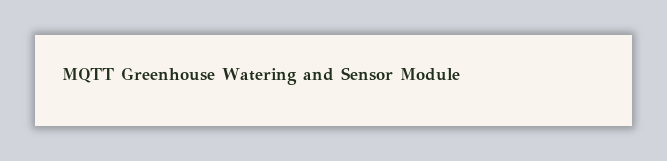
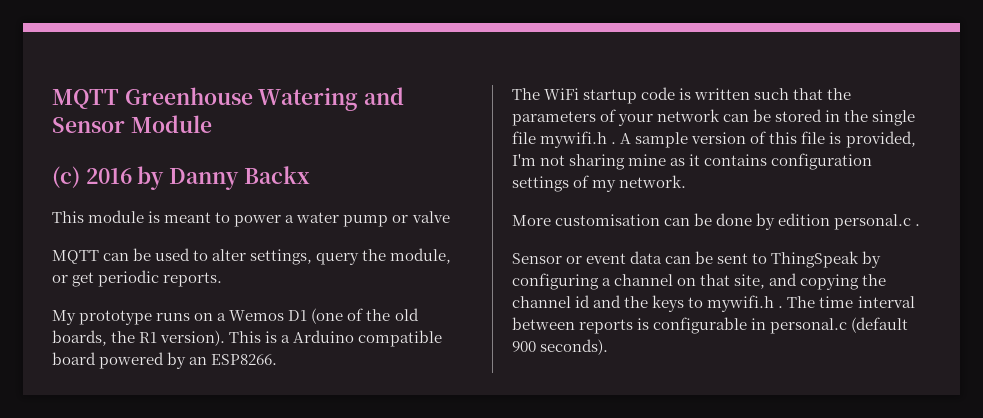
(460, 74) none -> [52,166,310,190] [52,210,450,227] [52,248,452,265] [52,270,223,287] [52,308,419,325] [52,330,443,347] [52,352,278,369] [512,87,852,104] [512,109,916,126] [512,131,916,148] [512,153,873,170] [512,175,687,192] [512,213,921,230] [512,251,882,268] [512,273,887,290] [512,295,915,312] [512,317,909,334] [512,339,609,355] // (c) 2016 by Danny Backx // This module is meant to power a water pump or valve // MQTT can be used to alter settings, query the module, or get periodic reports. // My prototype runs on a Wemos D1 (one of the old boards, the R1 version). This is a Arduino compatible board powered by an ESP8266. // The WiFi startup code is written such that the parameters of your network can be stored in the single file mywifi.h . A sample version of this file is provided, I'm not sharing mine as it contains configuration settings of my network. // More customisation can be done by edition personal.c . // Sensor or event data can be sent to ThingSpeak by configuring a channel on that site, and copying the channel id and the keys to mywifi.h . The time interval between reports is configurable in personal.c (default 900 seconds).

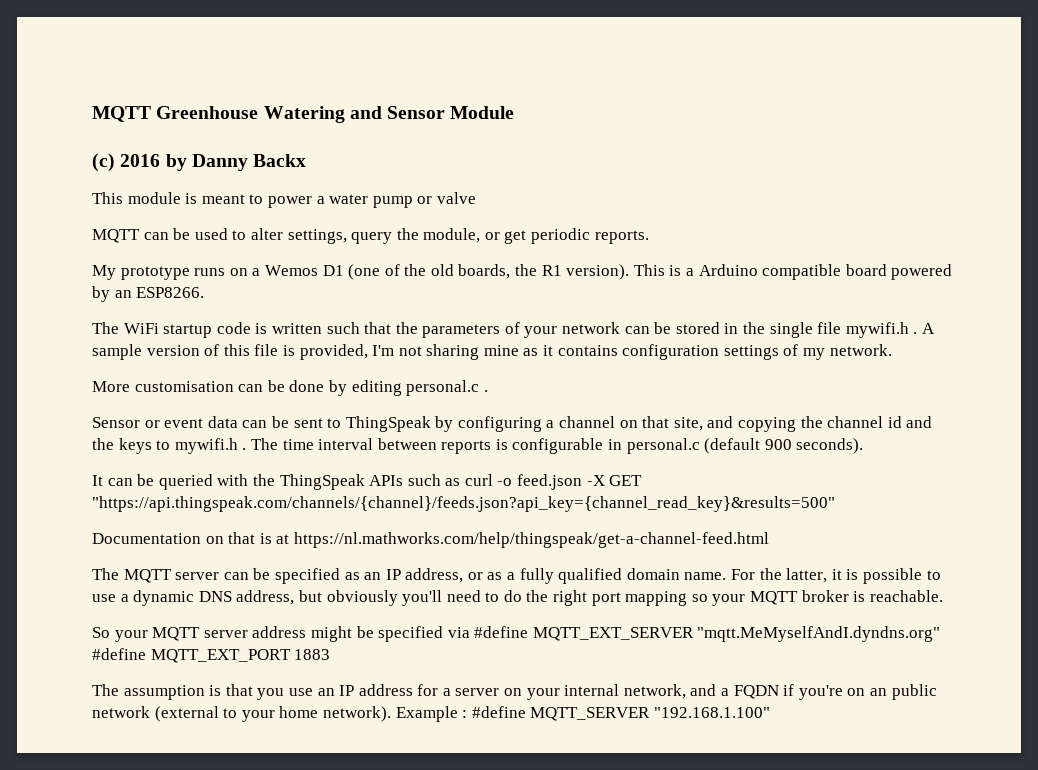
[778,213,831,226] edition -> [351,380,402,396] editing
(609, 347) none -> [92,474,643,490] [92,496,835,512] [92,532,769,548] [92,568,941,584] [92,590,943,606] [92,626,941,642] [92,648,331,663] [92,684,937,700] [92,706,770,722] // It can be queried with the ThingSpeak APIs such as curl -o feed.json -X GET "https://api.thingspeak.com/channels/{channel}/feeds.json?api_key={channel_read_key}&results=500" // Documentation on that is at https://nl.mathworks.com/help/thingspeak/get-a-channel-feed.html // The MQTT server can be specified as an IP address, or as a fully qualified domain name. For the latter, it is possible to use a dynamic DNS address, but obviously you'll need to do the right port mapping so your MQTT broker is reachable. // So your MQTT server address might be specified via #define MQTT_EXT_SERVER "mqtt.MeMyselfAndI.dyndns.org" #define MQTT_EXT_PORT 1883 // The assumption is that you use an IP address for a server on your internal network, and a FQDN if you're on an public network (external to your home network). Example : #define MQTT_SERVER "192.168.1.100"

